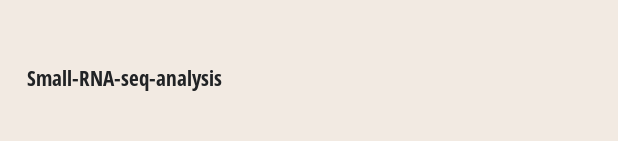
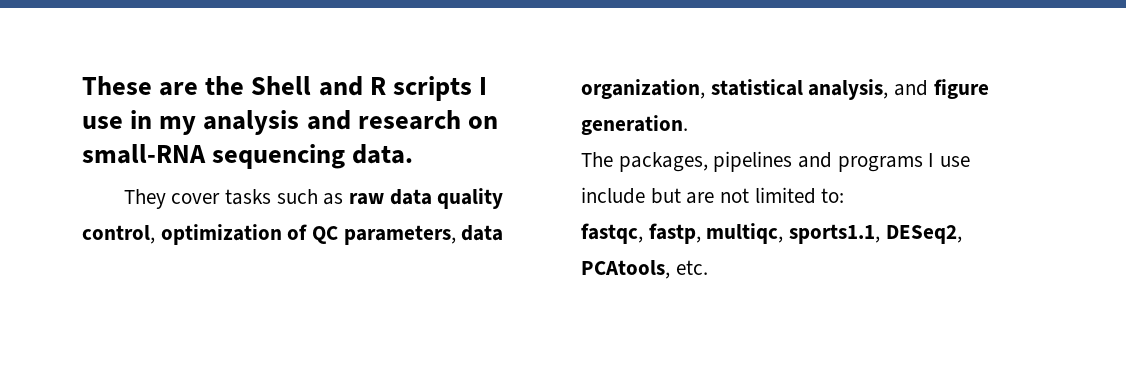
[27,70,222,91] Small-RNA-seq-analysis -> [82,76,488,101] [82,110,498,135] [82,144,414,169] [123,188,504,209] [82,224,504,245] [581,79,989,100] [581,115,688,135] [581,151,971,172] [581,187,845,204] [581,223,962,244] [581,260,708,279] These are the Shell and R scripts I use in my analysis and research on small-RNA sequencing data. // They cover tasks such as raw data quality control, optimization of QC parameters, data organization, statistical analysis, and figure generation. // The packages, pipelines and programs I use include but are not limited to: // fastqc, fastp, multiqc, sports1.1, DESeq2, PCAtools, etc.

